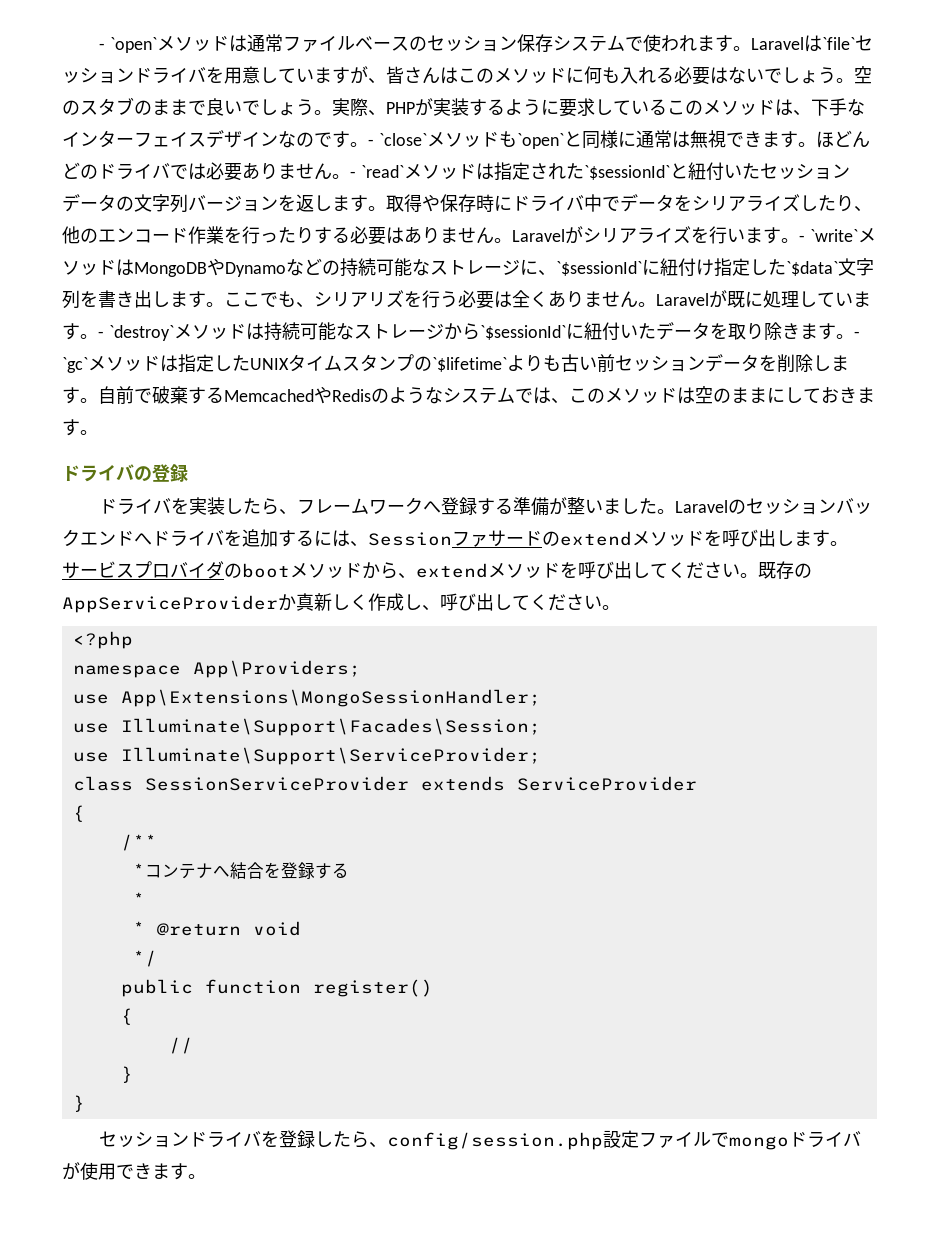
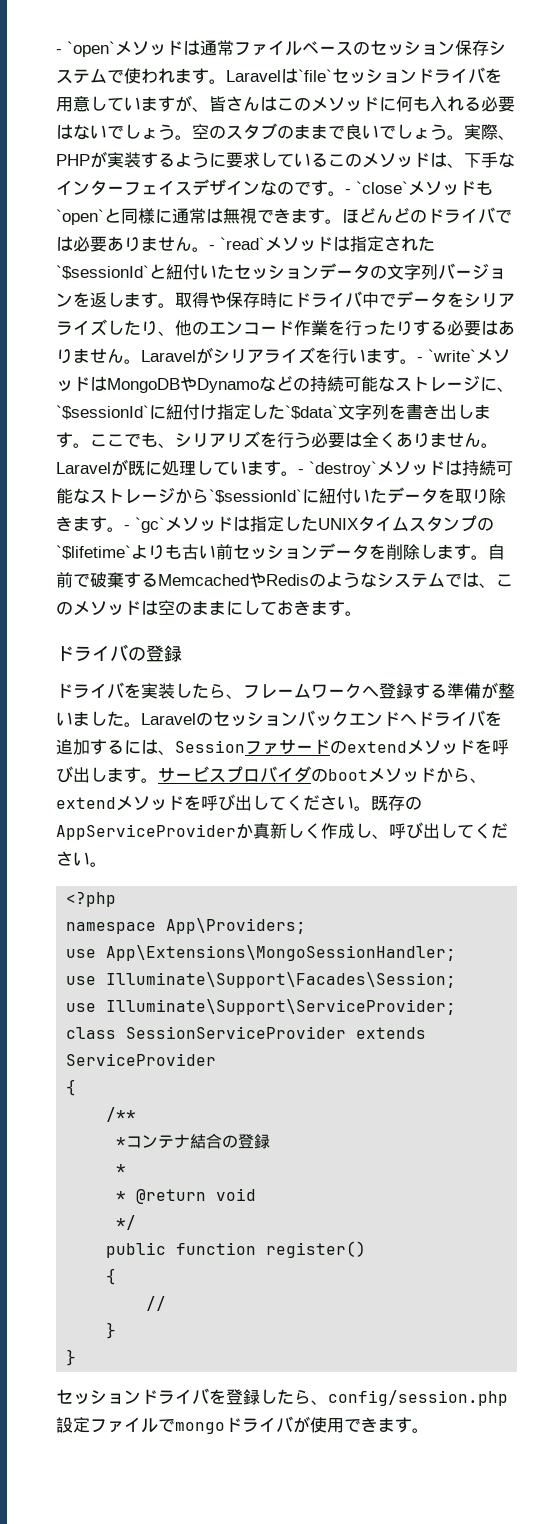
[212,862,349,879] へ結合を登録する -> [190,1133,271,1149] 結合の登録

